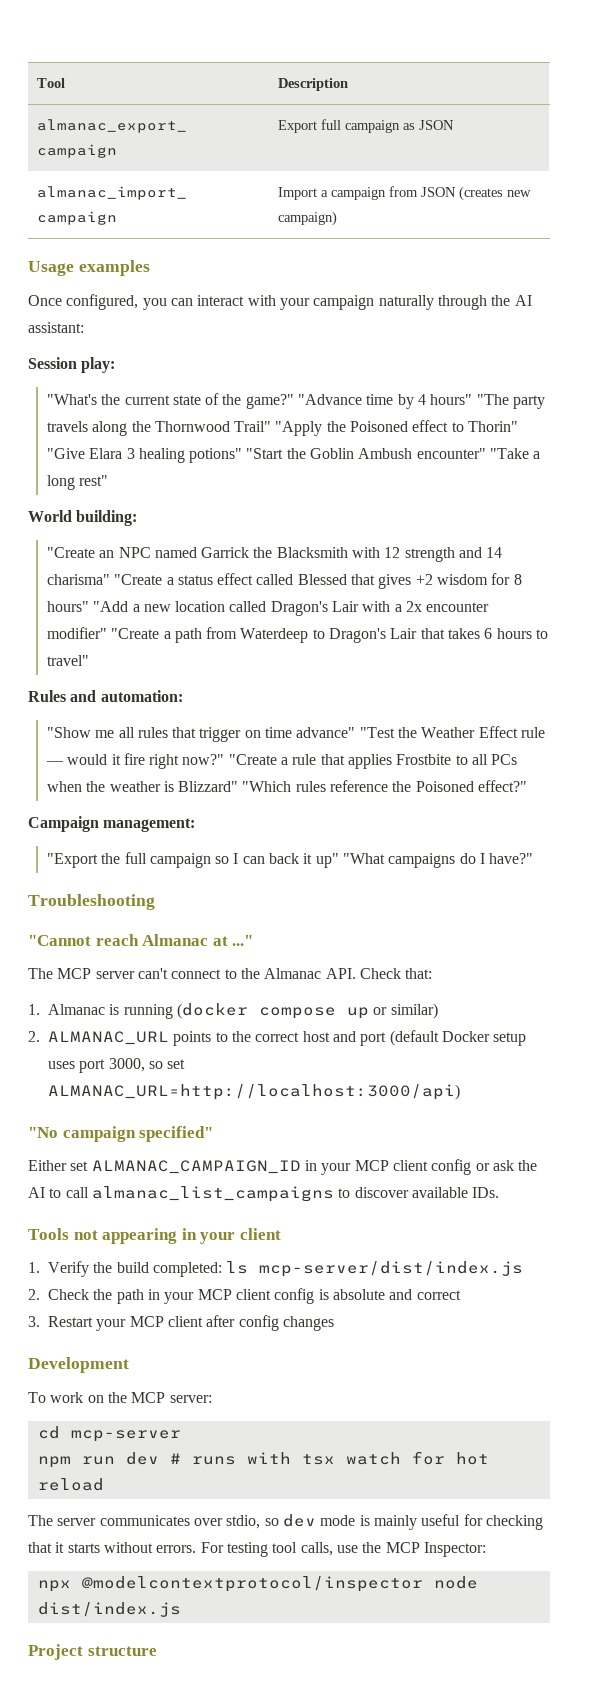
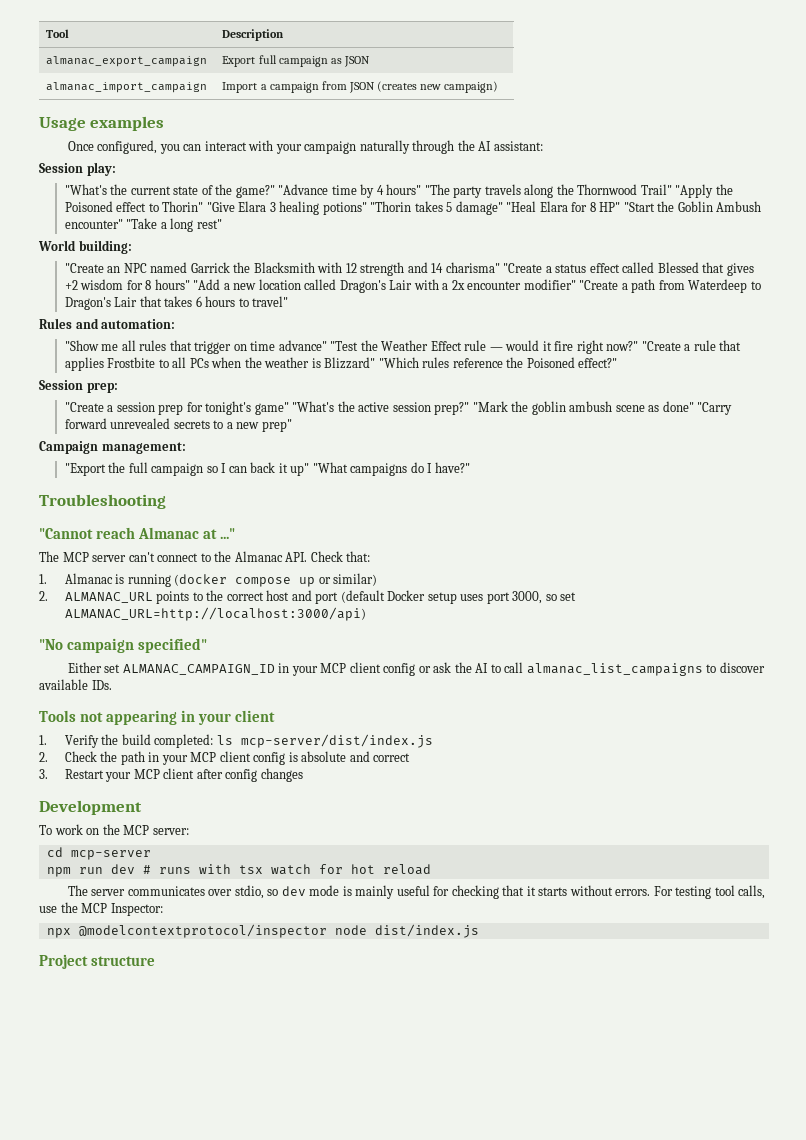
(243, 455) none -> [370,201,621,215] "Thorin takes 5 damage" "Heal Elara for 8 HP"
(528, 786) none -> [39,380,118,393] [64,401,733,415] [64,418,292,432] // Session prep: // "Create a session prep for tonight's game" "What's the active session prep?" "Mark the goblin ambush scene as done" "Carry forward unrevealed secrets to a new prep"

